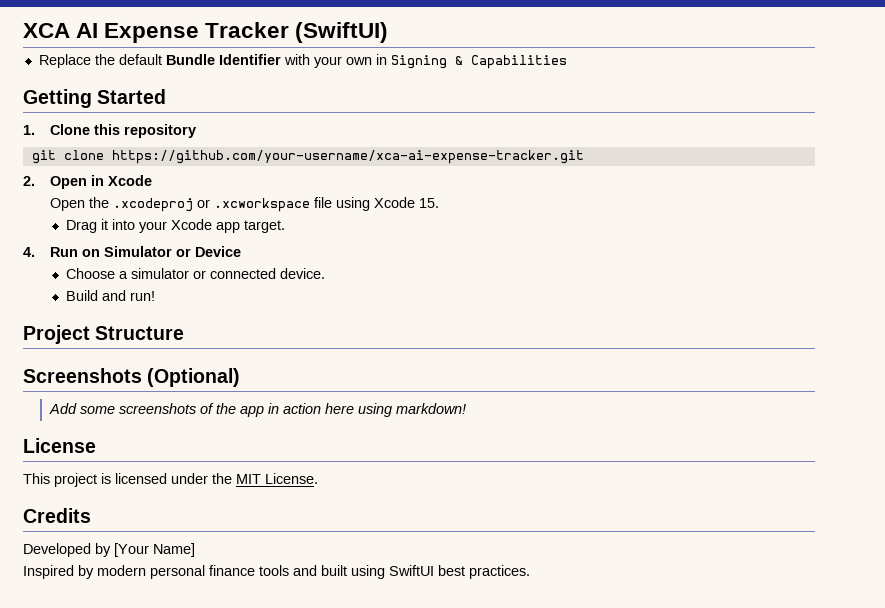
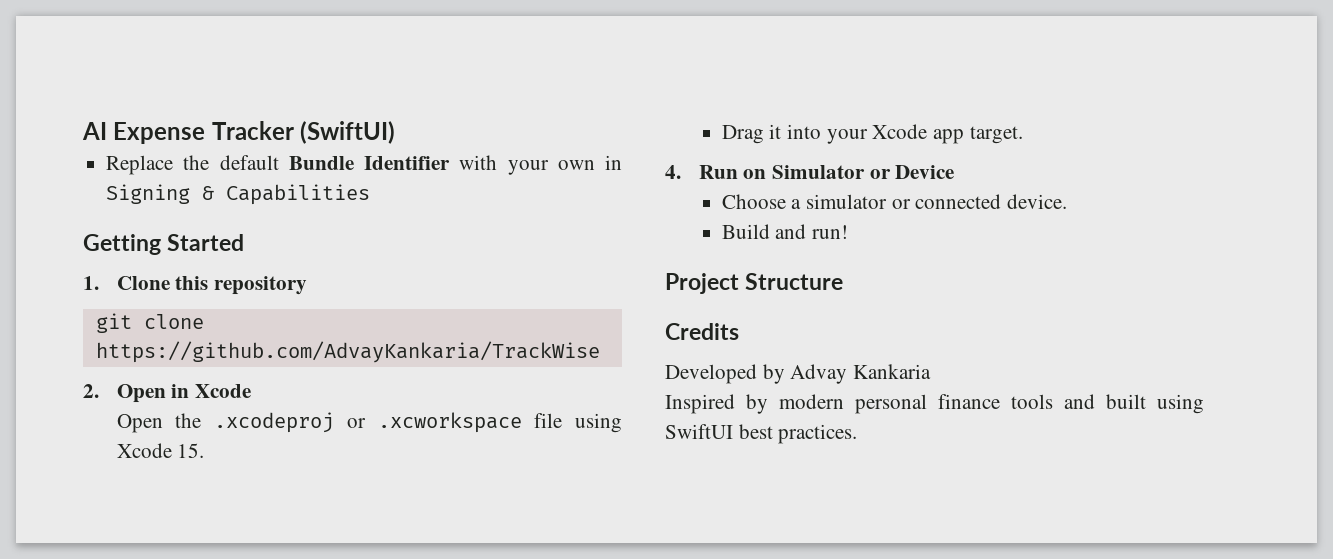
[23,23,70,38] XCA -> (82, 131) none
[111,150,584,164] https://github.com/your-username/xca-ai-expense-tracker.git -> [95,341,600,363] https://github.com/AdvayKankaria/TrackWise
[23,368,241,387] [49,403,467,417] [23,438,96,453] [23,473,318,487] // Screenshots (Optional) // Add some screenshots of the app in action here using markdown! // License // This project is licensed under the MIT License. -> (844, 281) none
[114,543,195,557] [Your Name] -> [790,364,932,384] Advay Kankaria

